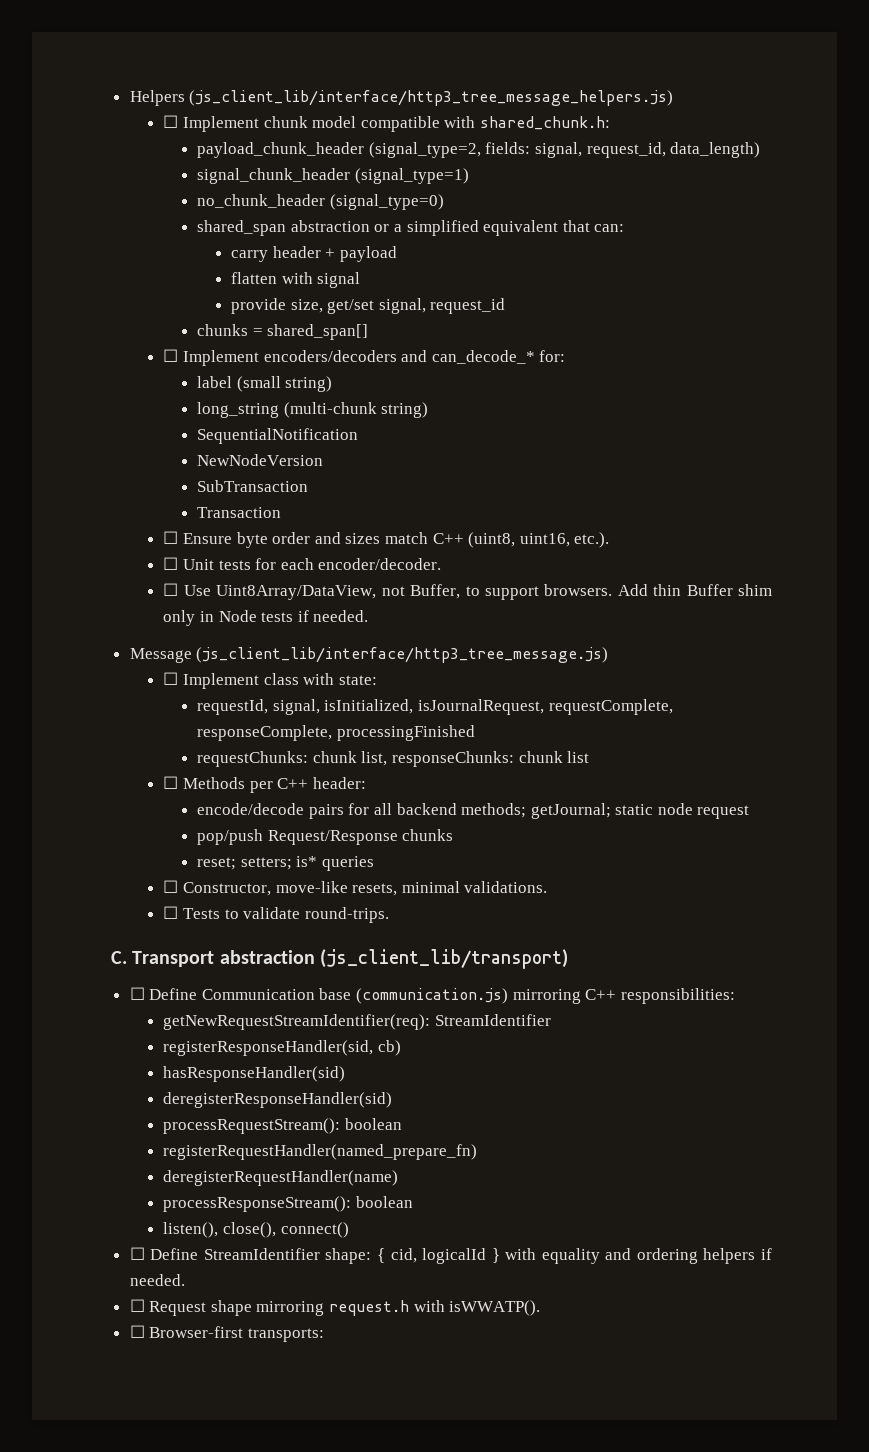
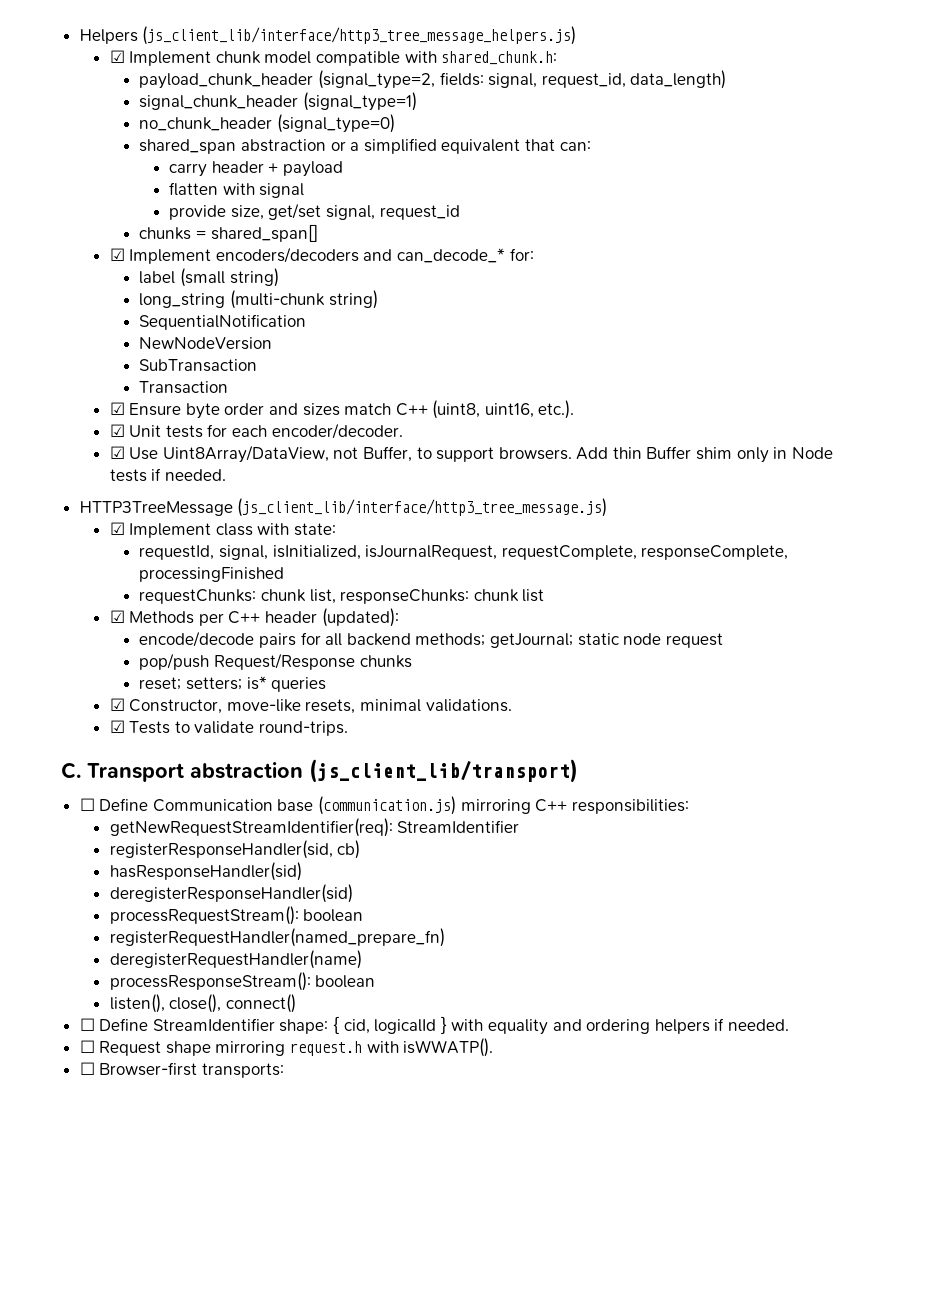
[163,115,179,128] ☐ -> [109,50,125,63] ☑
[163,349,179,362] ☐ -> [109,248,125,261] ☑
[163,531,179,544] ☐ -> [109,402,125,415] ☑
[163,557,179,570] ☐ -> [109,424,125,437] ☑
[163,583,179,596] ☐ -> [109,446,125,459] ☑
[129,648,192,663] Message -> [79,501,233,516] HTTP3TreeMessage
[163,672,179,685] ☐ -> [109,522,125,535] ☑
[163,776,179,789] ☐ -> [109,610,125,623] ☑
[312,777,366,789] header: -> [264,608,399,627] header (updated):
[163,880,179,893] ☐ -> [109,698,125,711] ☑
[163,906,179,919] ☐ -> [109,720,125,733] ☑

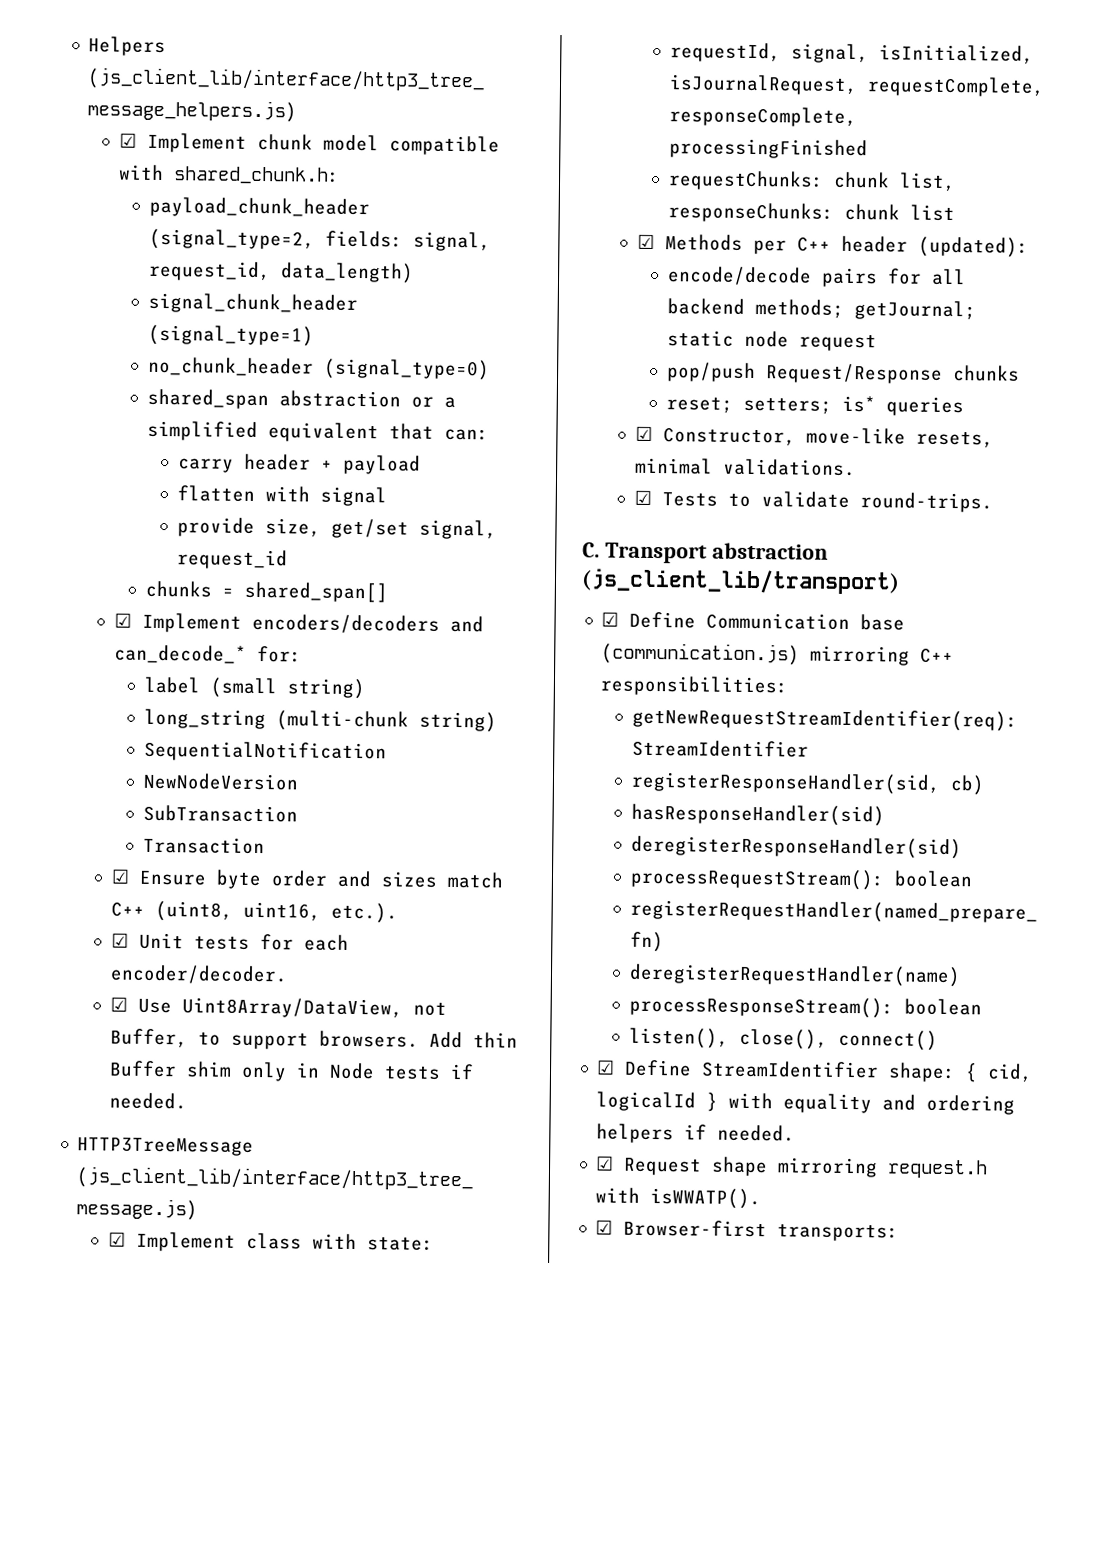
[79,798,95,811] ☐ -> [601,612,620,627] ☑
[79,1018,95,1031] ☐ -> [596,1060,616,1075] ☑
[79,1040,95,1053] ☐ -> [596,1156,615,1171] ☑
[79,1062,95,1075] ☐ -> [595,1220,614,1235] ☑

